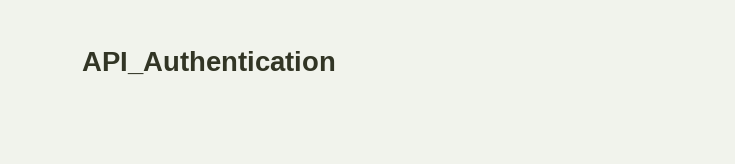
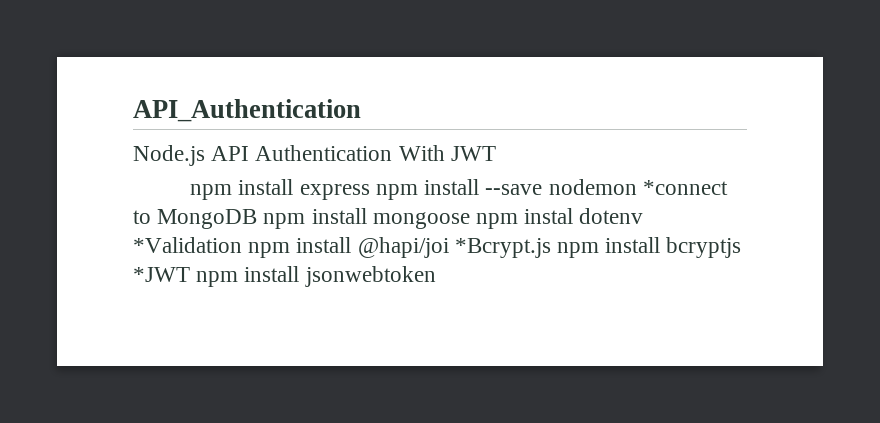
(336, 63) none -> [133,145,496,166] [190,179,728,200] [133,208,644,229] [133,237,742,258] [133,266,436,287] // Node.js API Authentication With JWT // npm install express npm install --save nodemon *connect to MongoDB npm install mongoose npm instal dotenv *Validation npm install @hapi/joi *Bcrypt.js npm install bcryptjs *JWT npm install jsonwebtoken

